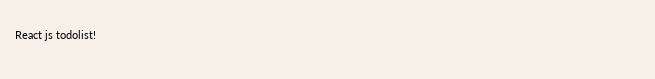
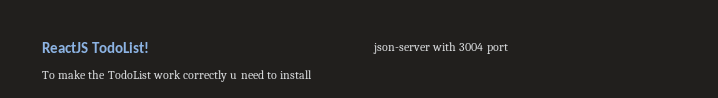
[15,30,96,41] React js todolist! -> [42,42,149,53] [42,70,313,82] [373,42,508,54] ReactJS TodoList! // To make the TodoList work correctly u need to install json-server with 3004 port

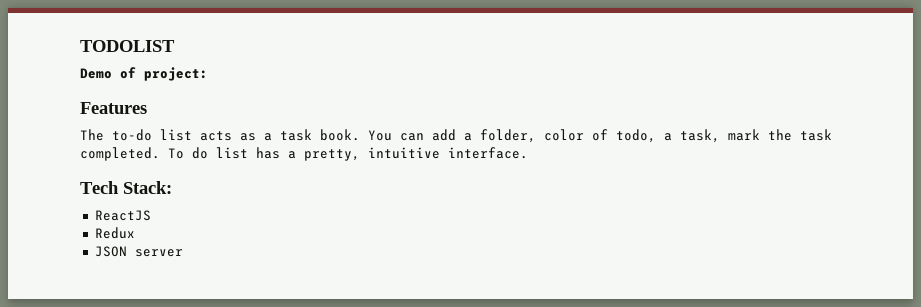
[42,42,149,53] [42,70,313,82] [373,42,508,54] ReactJS TodoList! // To make the TodoList work correctly u need to install json-server with 3004 port -> [80,40,175,52] [80,67,208,81] [80,102,147,114] [80,129,832,143] [80,147,528,161] [80,181,172,194] [94,210,151,221] [94,227,135,239] [94,246,183,257] TODOLIST // Demo of project: // Features // The to-do list acts as a task book. You can add a folder, color of todo, a task, mark the task completed. To do list has a pretty, intuitive interface. // Tech Stack: // ReactJS // Redux // JSON server

